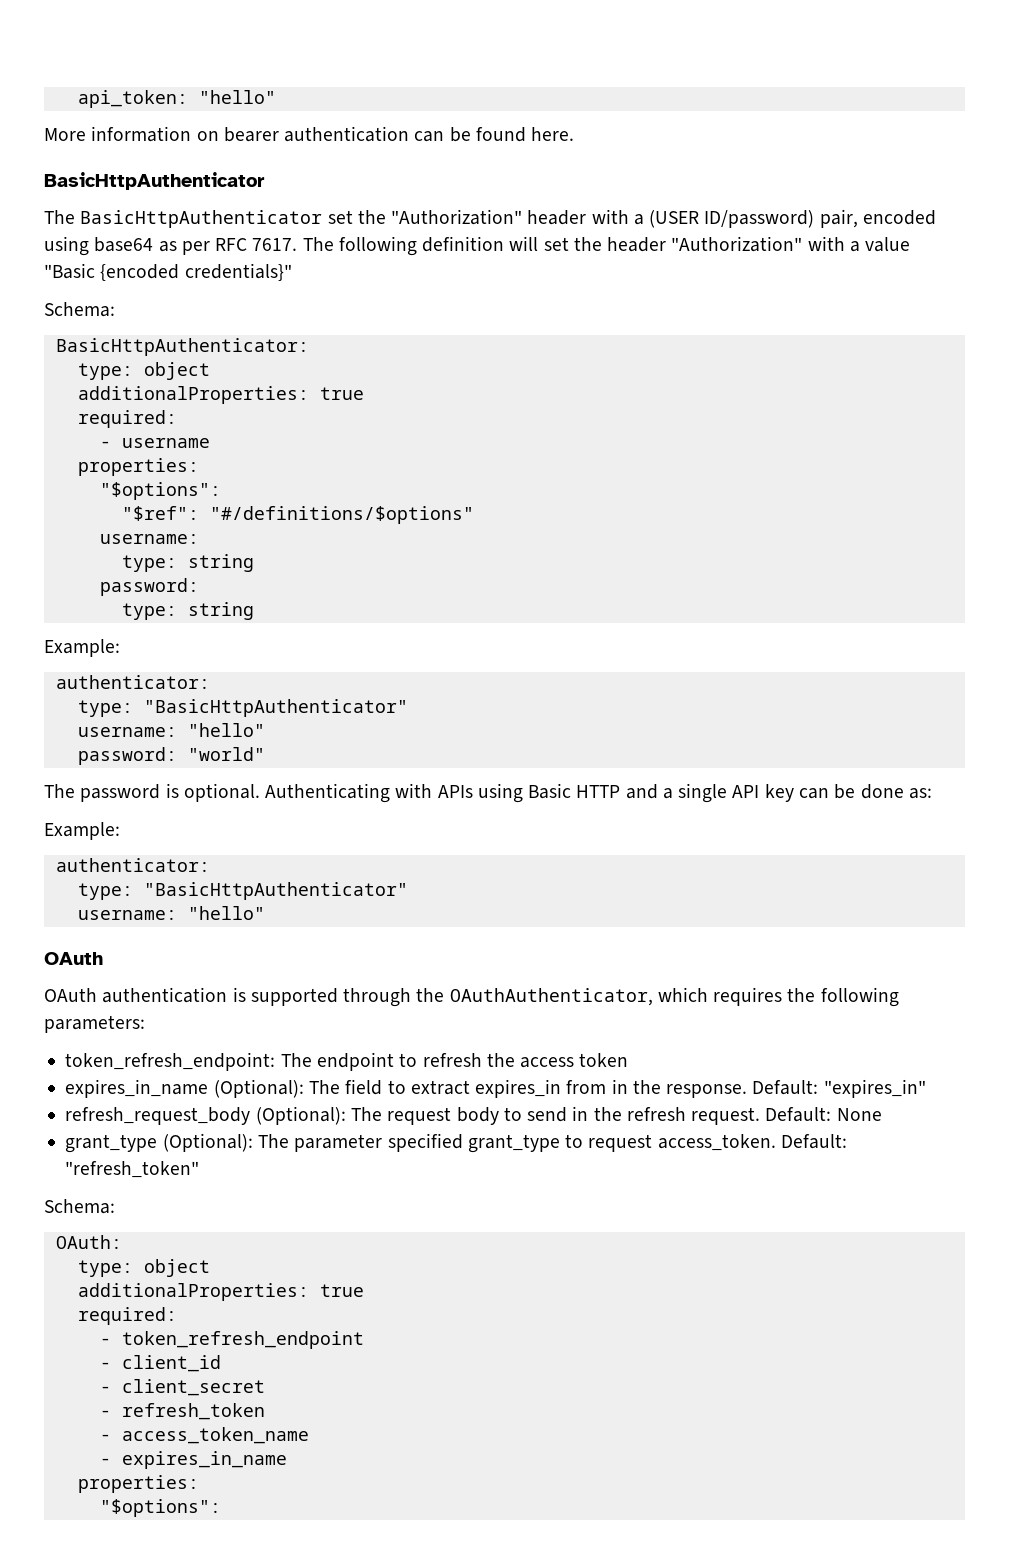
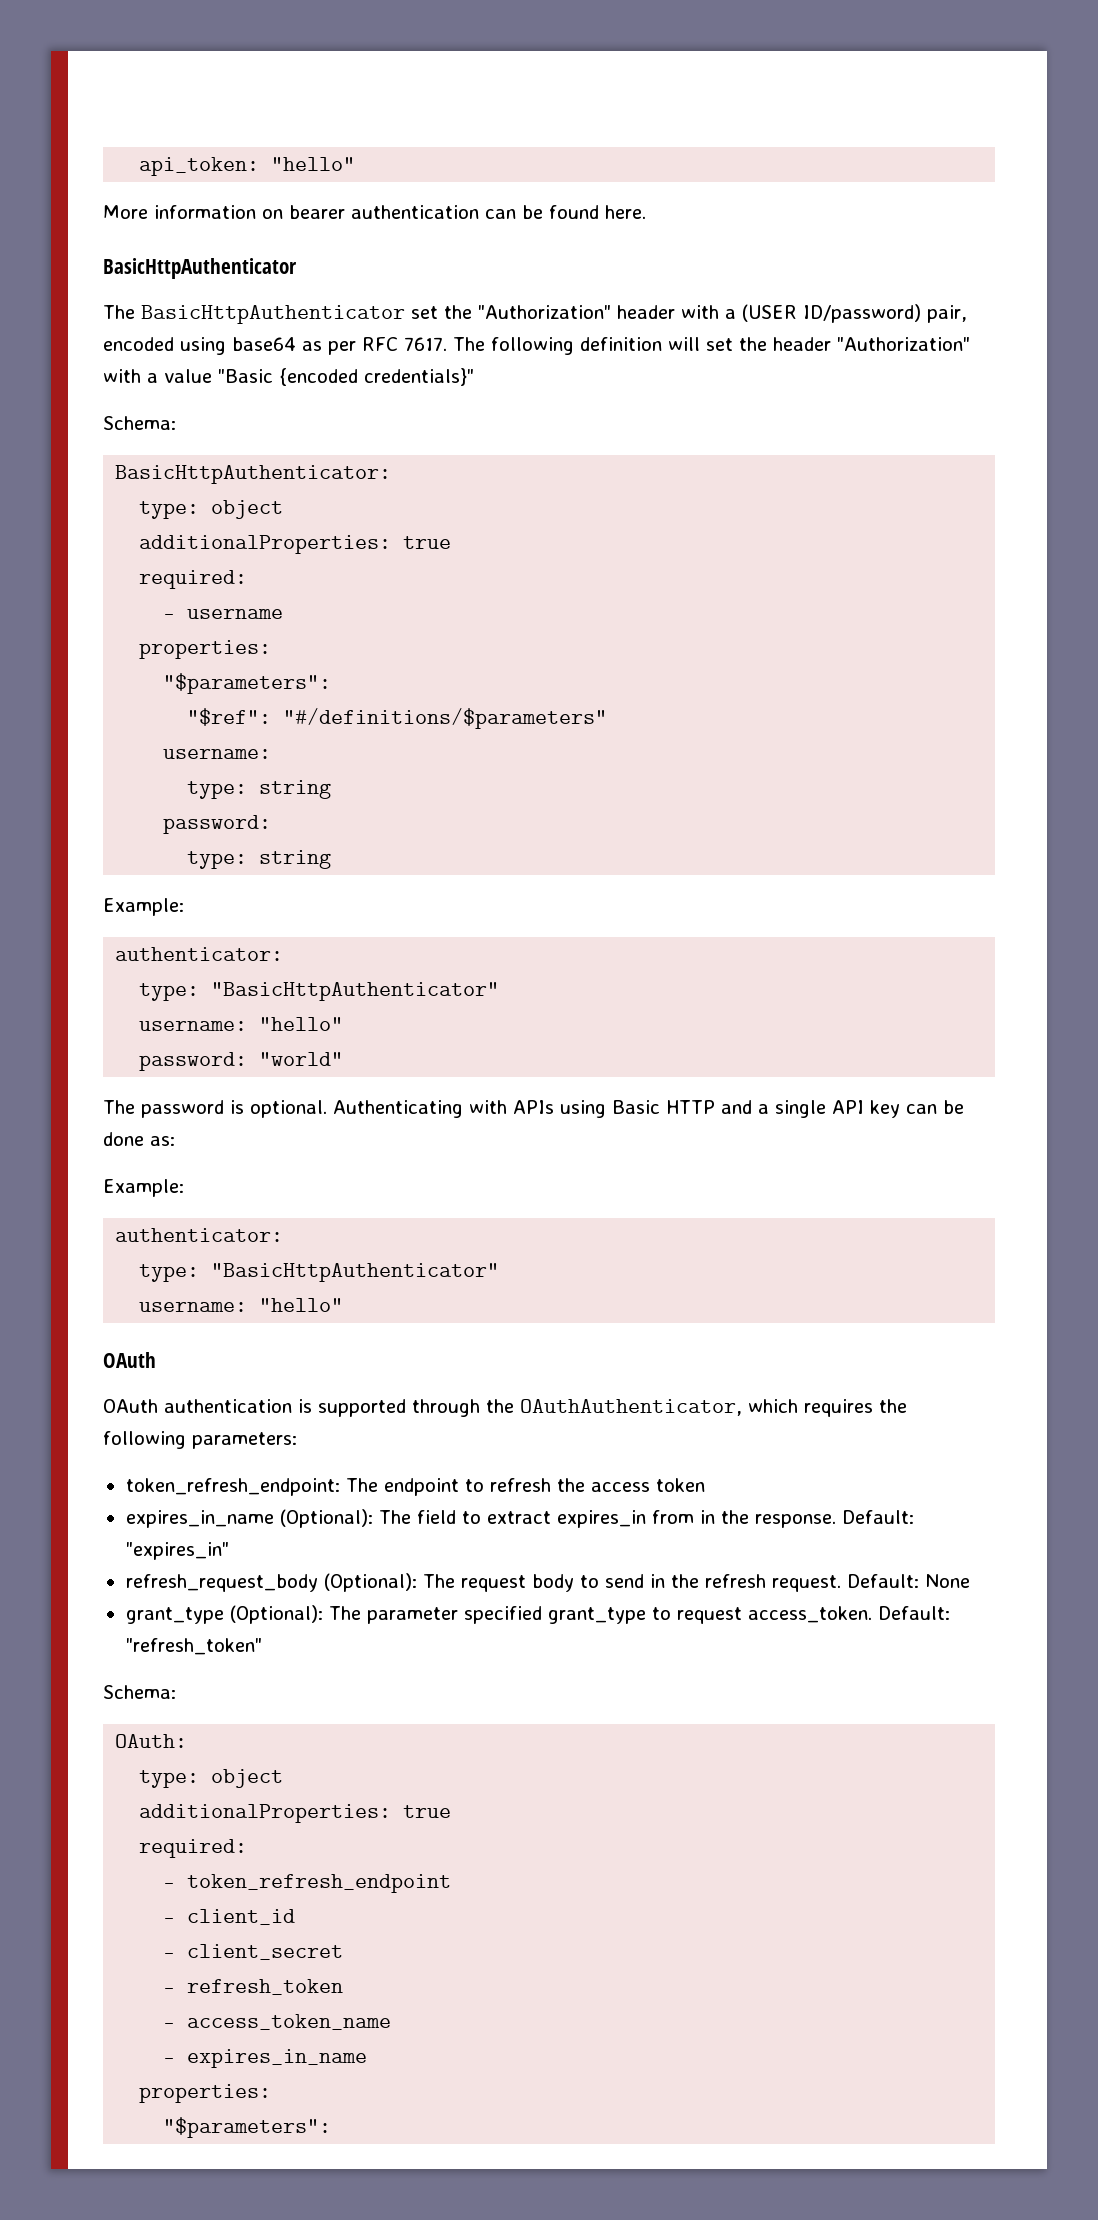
[99,482,221,500] "$options": -> [163,673,332,694] "$parameters":
[209,506,474,524] "#/definitions/$options" -> [283,708,608,729] "#/definitions/$parameters"
[99,1499,221,1517] "$options": -> [163,2117,332,2138] "$parameters":

